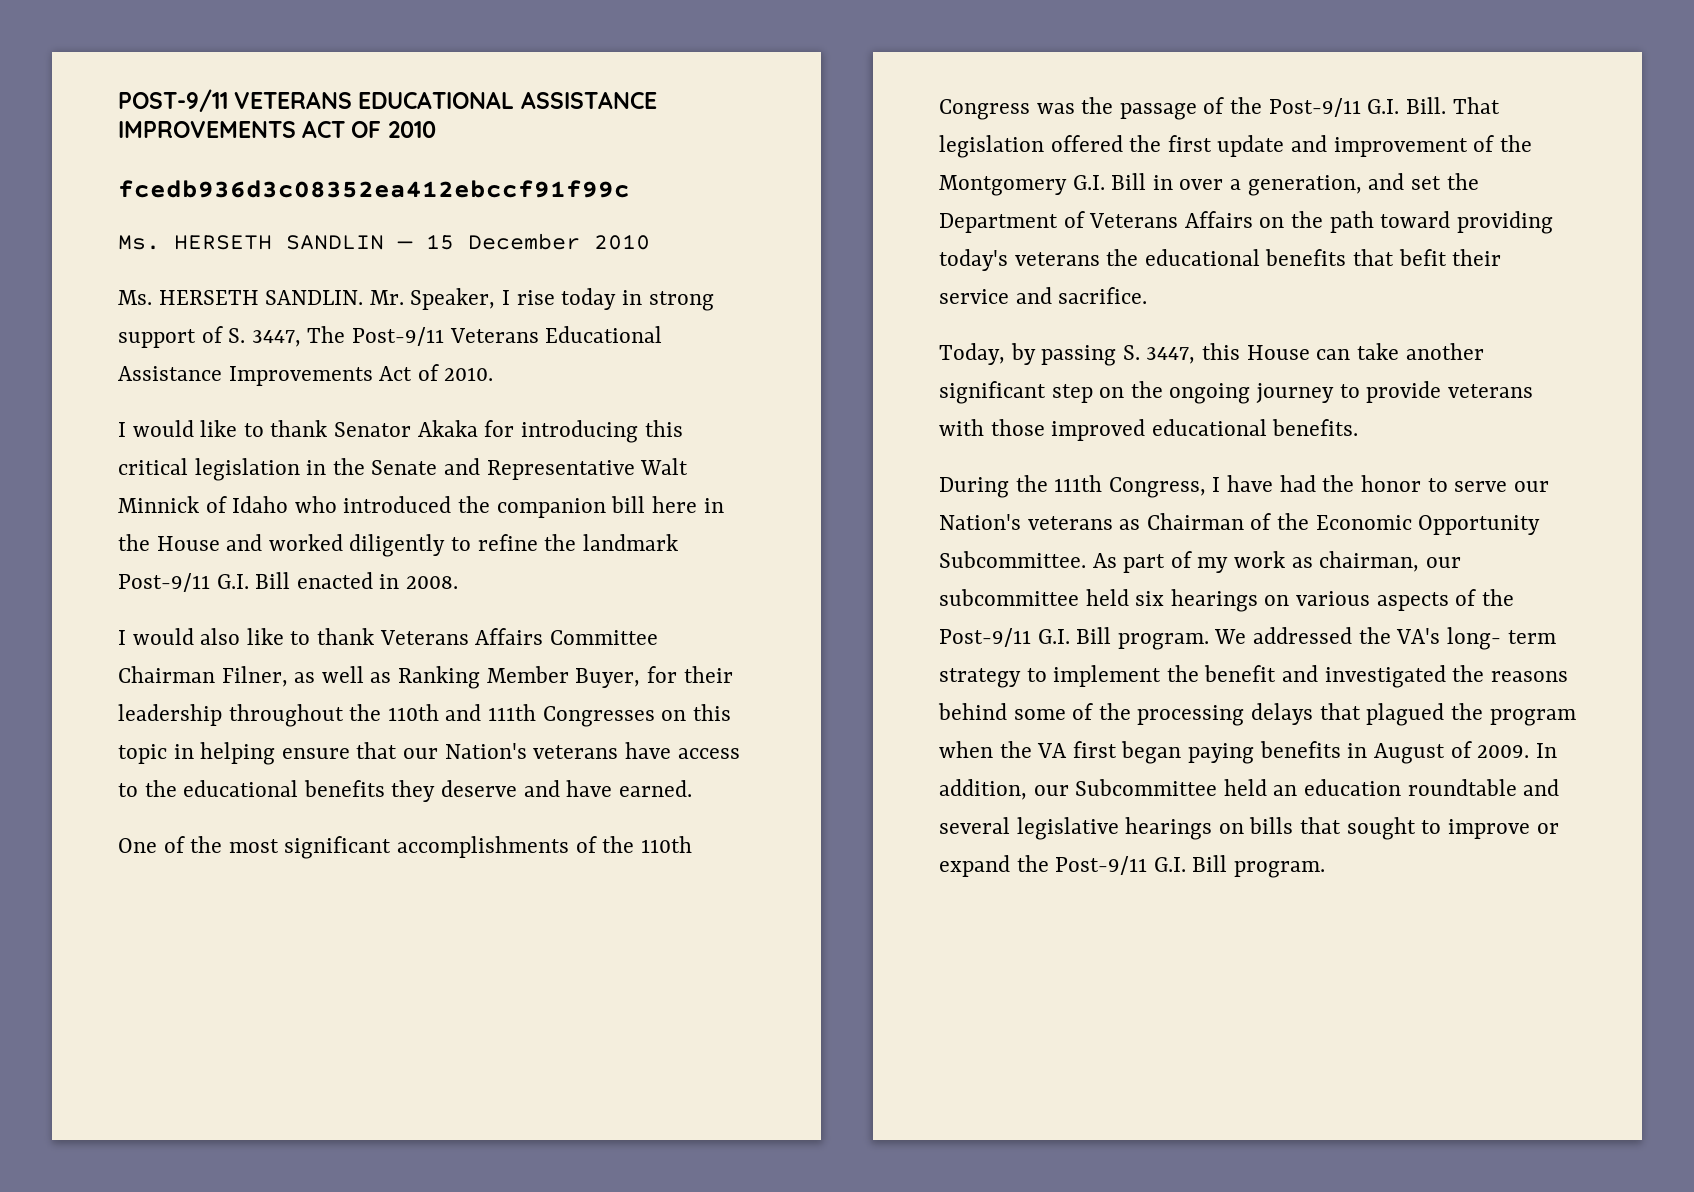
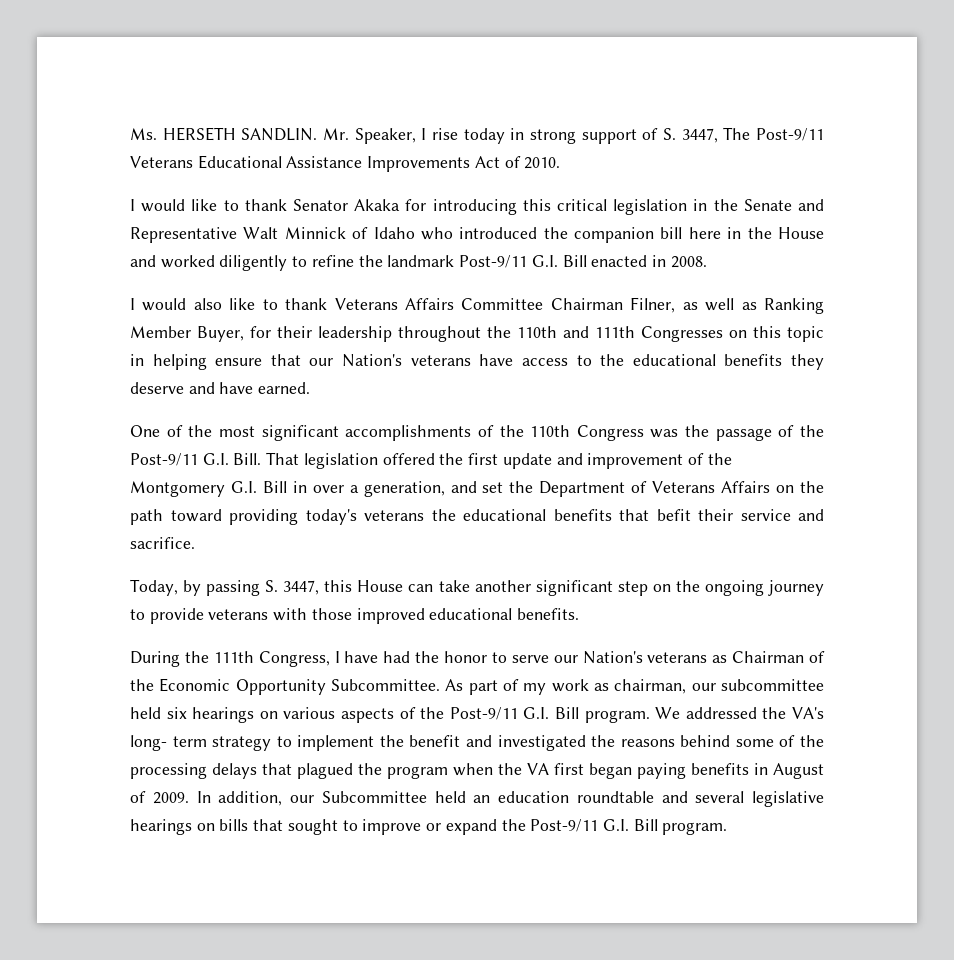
[118,89,657,112] [118,120,436,138] [118,180,630,198] [118,233,650,250] POST-9/11 VETERANS EDUCATIONAL ASSISTANCE IMPROVEMENTS ACT OF 2010 // fcedb936d3c08352ea412ebccf91f99c // Ms. HERSETH SANDLIN — 15 December 2010 // -> (130, 134) none

